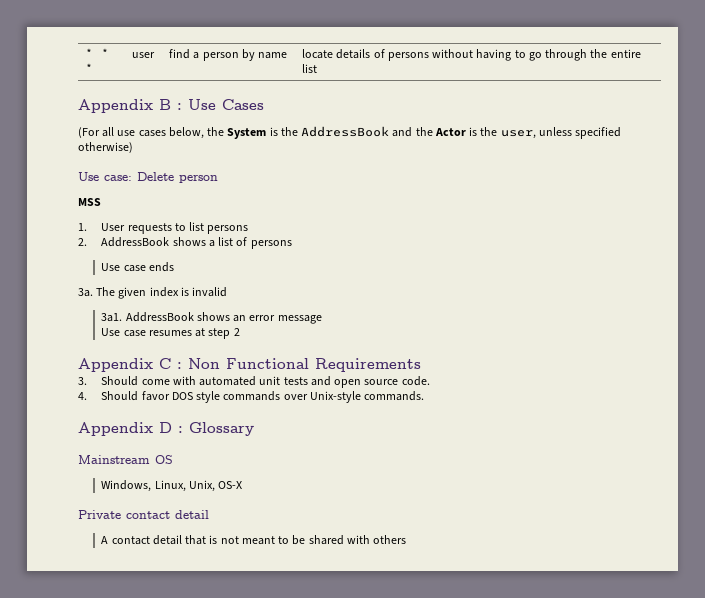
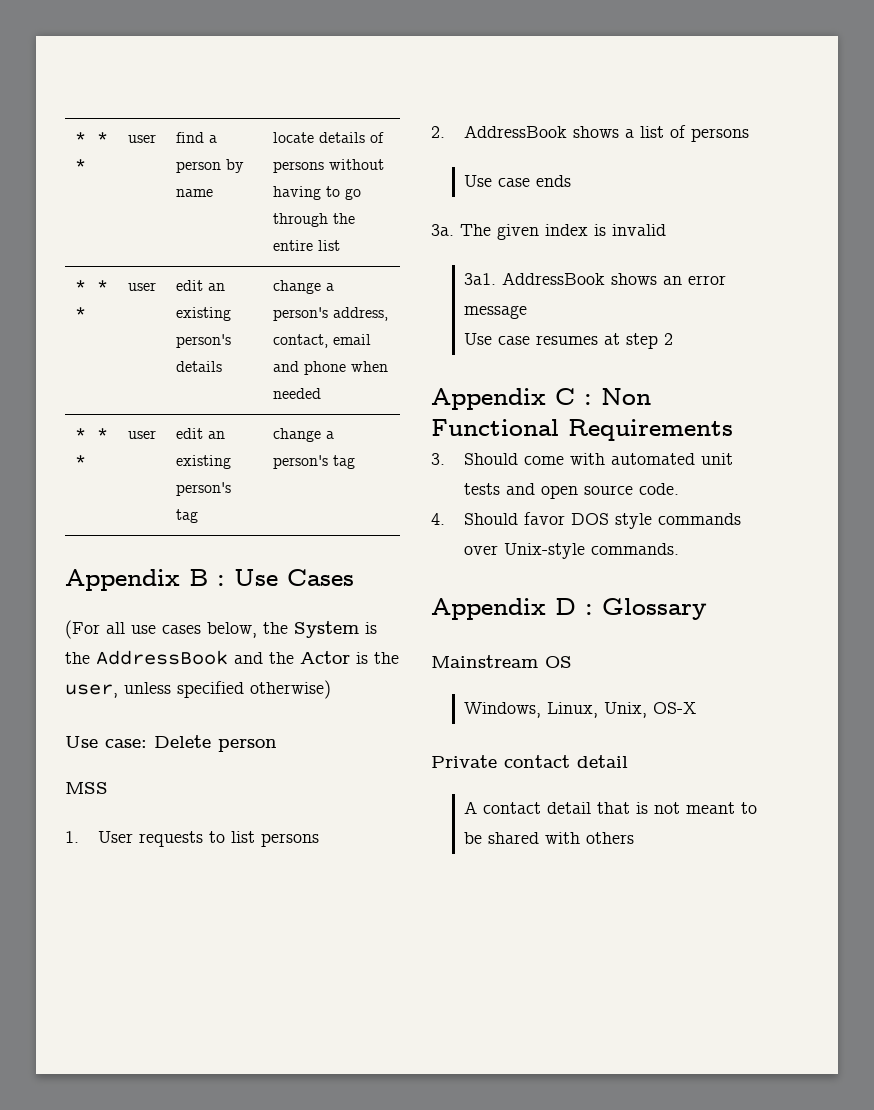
(318, 68) none -> [74,280,108,291] [74,307,86,318] [127,282,156,291] [175,280,225,291] [175,307,231,321] [175,334,231,348] [175,361,222,372] [272,280,334,294] [272,307,388,321] [272,334,371,348] [272,361,388,375] [272,388,321,399] [74,428,108,439] [74,455,86,466] [127,430,156,439] [175,428,225,439] [175,455,231,469] [175,482,231,496] [175,509,198,523] [272,428,334,442] [272,455,355,469] // * * * | user | edit an existing person's details | change a person's address, contact, email and phone when needed // * * * | user | edit an existing person's tag | change a person's tag

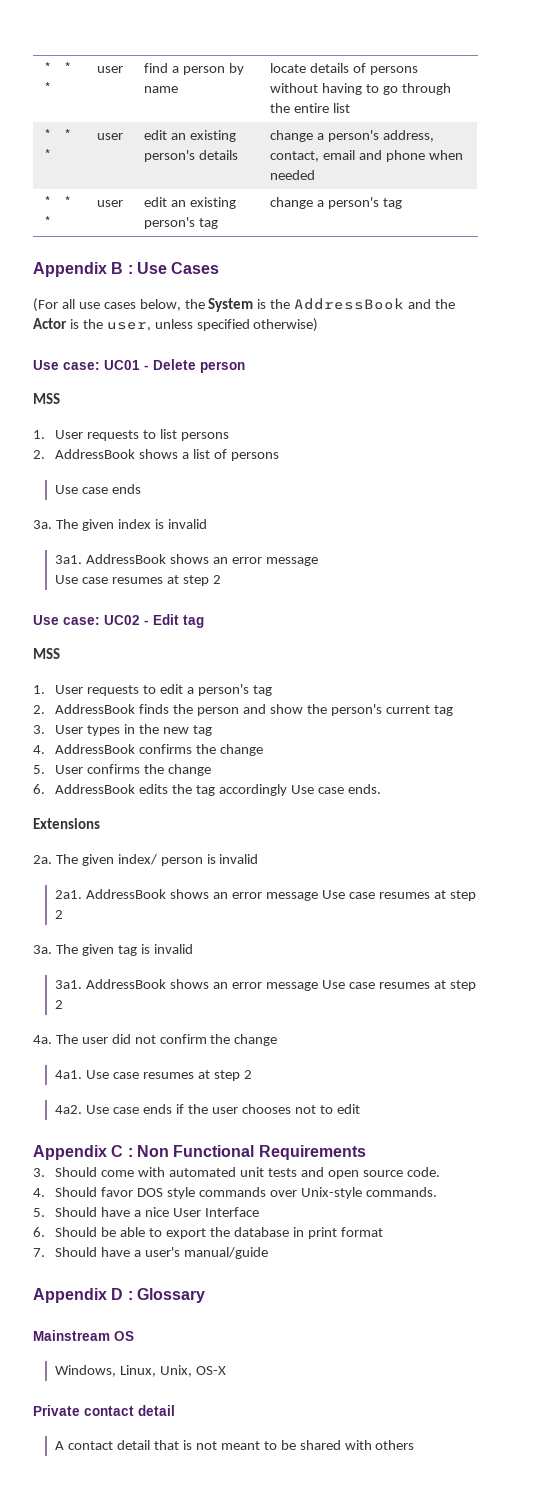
(147, 743) none -> [104,360,149,370] UC01 -
(674, 339) none -> [33,614,204,628] [33,648,60,659] [33,684,272,696] [33,704,453,716] [33,724,212,736] [33,744,264,756] [33,764,212,776] [33,784,381,796] [33,818,100,829] [33,854,259,866] [55,889,476,901] [55,910,64,919] [33,944,193,956] [55,979,476,991] [55,1000,64,1009] [33,1034,278,1046] [55,1070,252,1081] [55,1104,360,1114] // Use case: UC02 - Edit tag // MSS // 1. User requests to edit a person's tag // 2. AddressBook finds the person and show the person's current tag // 3. User types in the new tag // 4. AddressBook confirms the change // 5. User confirms the change // 6. AddressBook edits the tag accordingly Use case ends. // Extensions // 2a. The given index/ person is invalid // 2a1. AddressBook shows an error message Use case resumes at step 2 // 3a. The given tag is invalid // 3a1. AddressBook shows an error message Use case resumes at step 2 // 4a. The user did not confirm the change // 4a1. Use case resumes at step 2 // 4a2. Use case ends if the user chooses not to edit
(680, 549) none -> [33,1207,259,1217] [33,1227,383,1239] [33,1247,269,1259] // 5. Should have a nice User Interface // 6. Should be able to export the database in print format // 7. Should have a user's manual/guide

